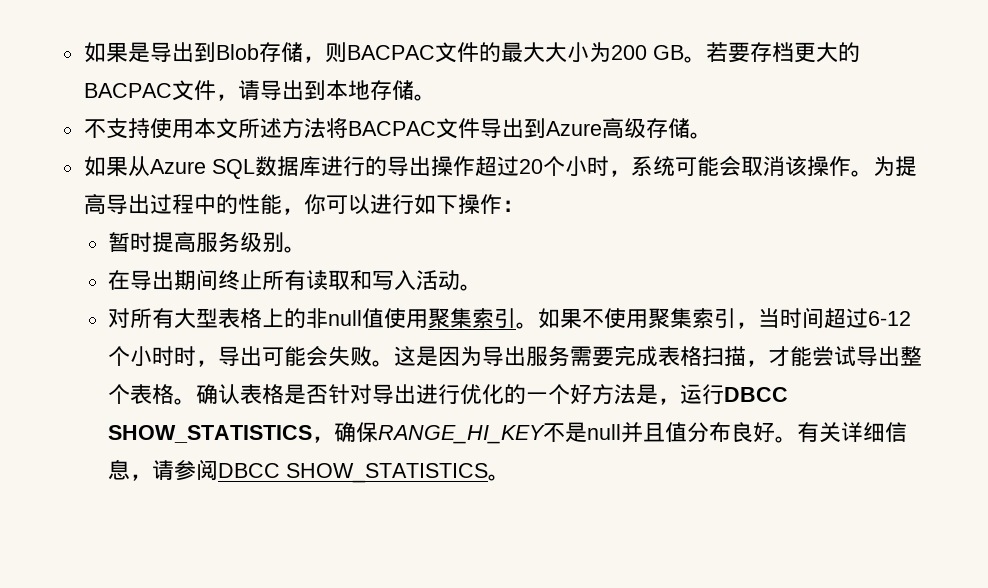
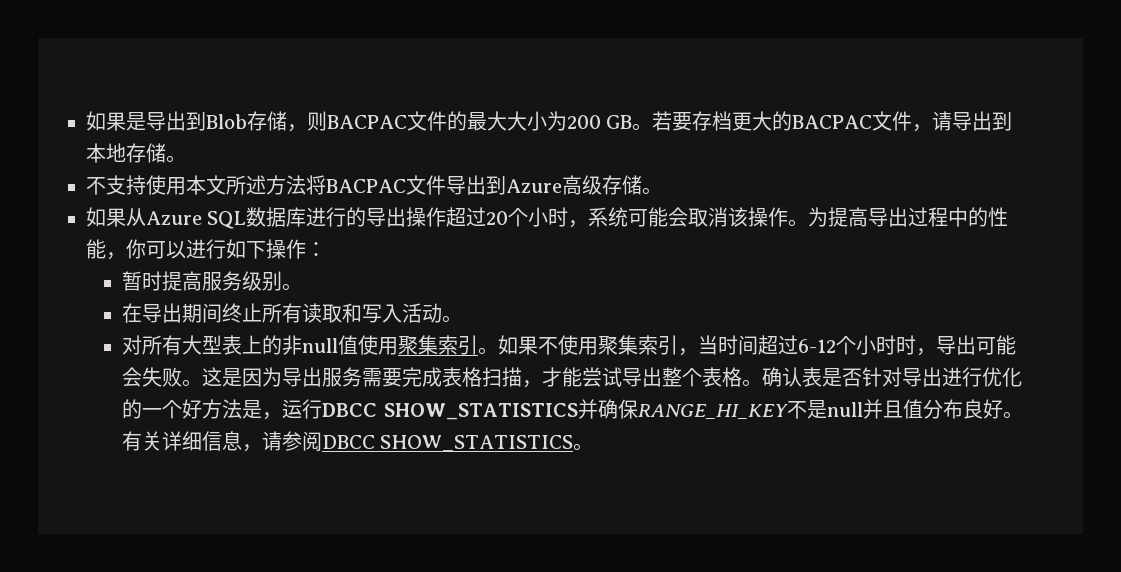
[240,308,263,328] 格 -> (242, 345) none
[262,384,285,404] 格 -> (822, 377) none
[312,436,335,443] ， -> [578,399,598,419] 并

